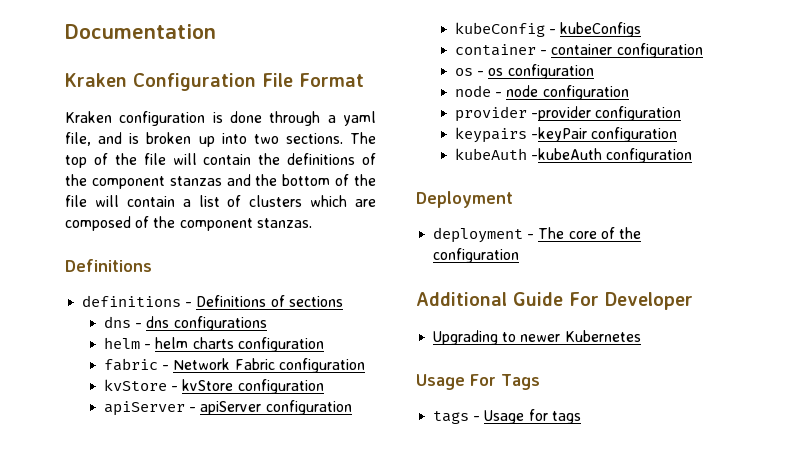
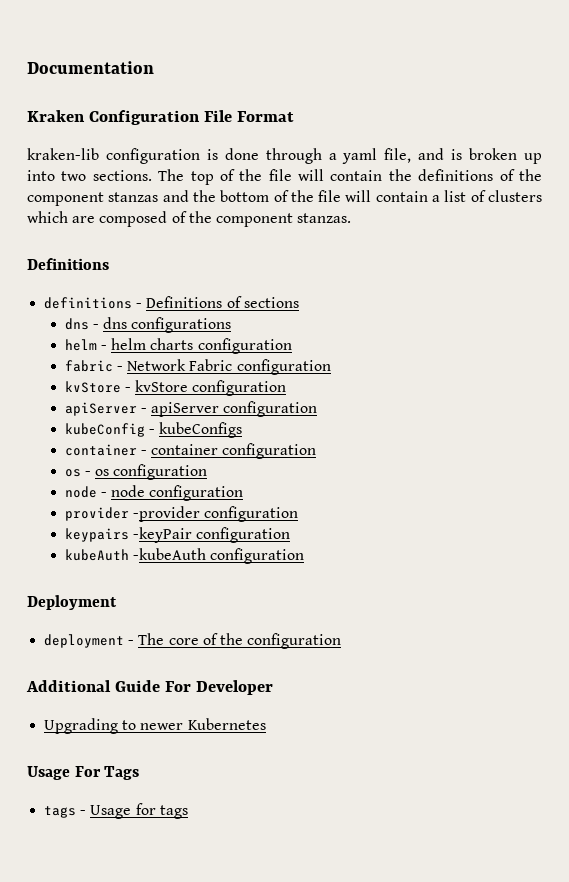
[65,111,112,123] Kraken -> [27,148,99,160] kraken-lib

